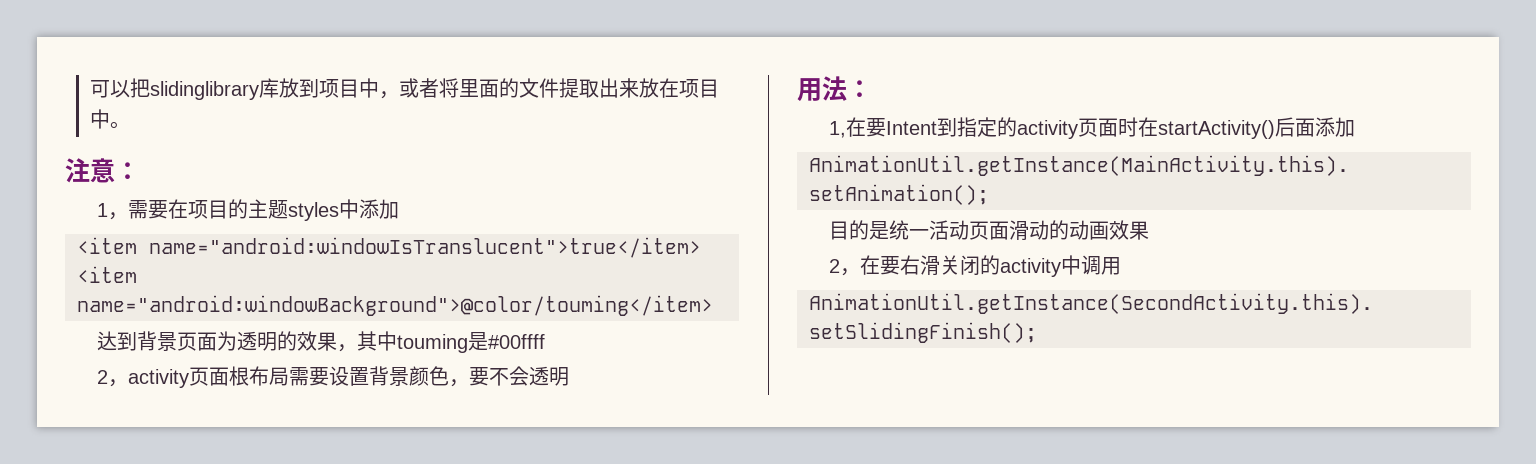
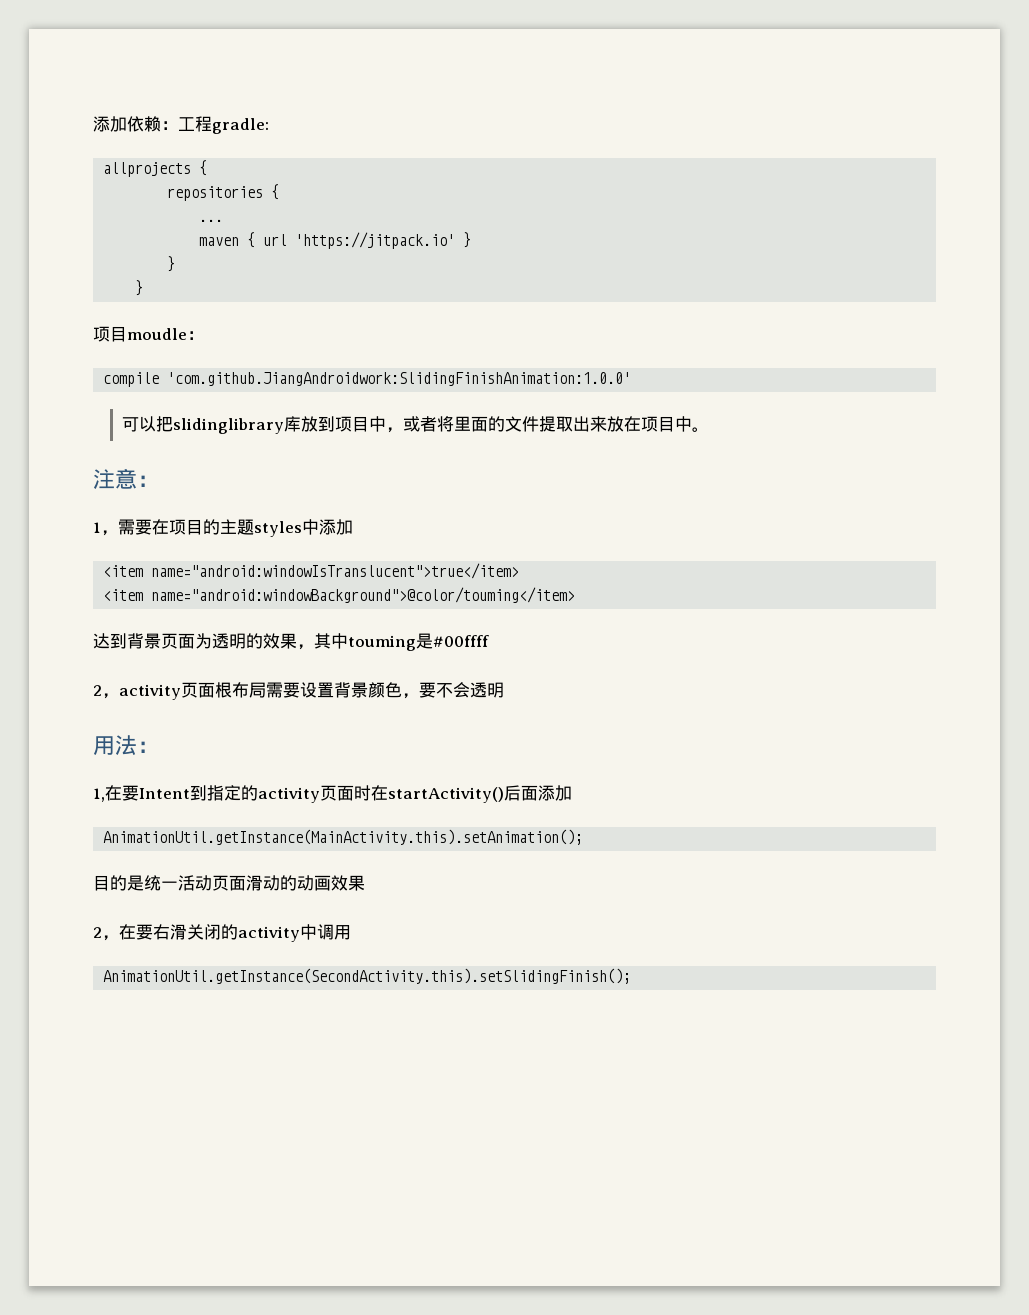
(89, 89) none -> [93,116,269,134] [103,160,208,177] [167,184,280,201] [199,219,224,222] [199,232,472,249] [167,256,176,272] [135,280,144,296] [93,326,204,342] [103,372,632,387] 添加依赖：工程gradle: // allprojects { // repositories { // ... // maven { url 'https://jitpack.io' } // } // } // 项目moudle： // compile 'com.github.JiangAndroidwork:SlidingFinishAnimation:1.0.0' //

